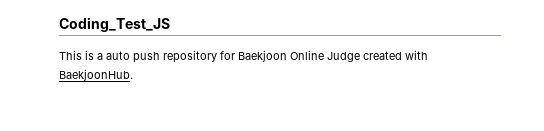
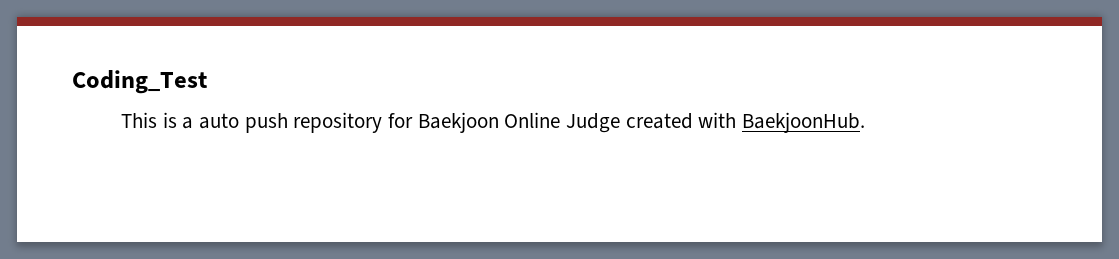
[59,17,170,32] Coding_Test_JS -> [72,70,207,94] Coding_Test

